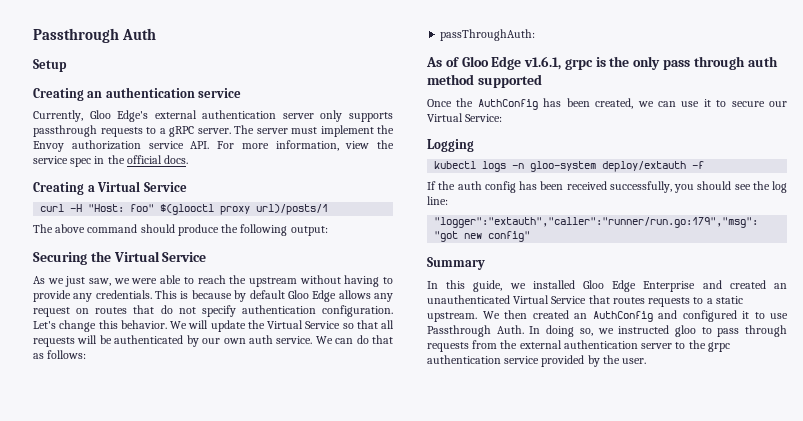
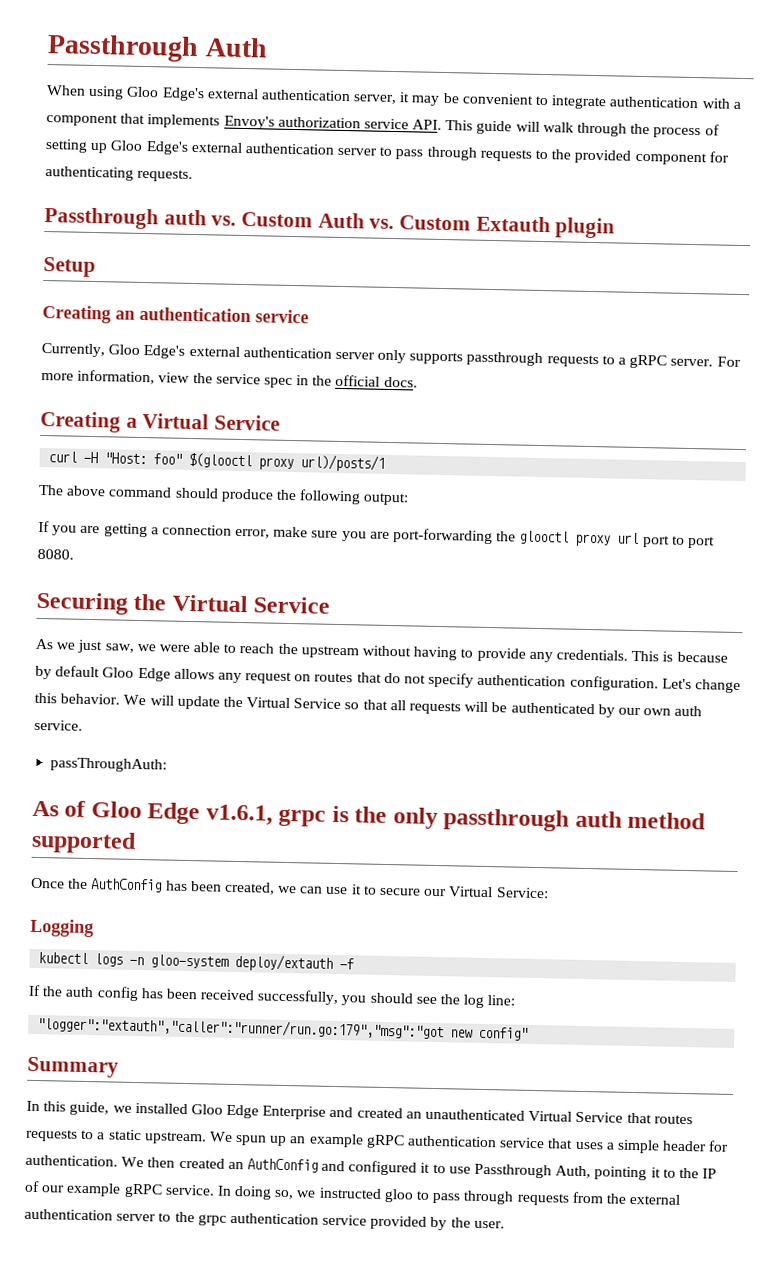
(156, 34) none -> [46,85,741,110] [46,113,720,139] [45,139,729,166] [45,166,194,182] [44,207,616,239] // When using Gloo Edge's external authentication server, it may be convenient to integrate authentication with a component that implements Envoy's authorization service API. This guide will walk through the process of setting up Gloo Edge's external authentication server to pass through requests to the provided component for authenticating requests. // Passthrough auth vs. Custom Auth vs. Custom Extauth plugin
[234,125,394,137] [33,140,210,152] The server must implement the Envoy authorization service API. -> (714, 362) none
(328, 231) none -> [38,520,715,549] [37,548,74,560] // If you are getting a connection error, make sure you are port-forwarding the glooctl proxy url port to port 8080.
[315,335,393,344] [33,350,87,359] We can do that as follows: -> (83, 725) none
[663,56,745,70] pass through -> [443,808,570,832] passthrough
(500, 315) none -> [235,1133,730,1154] [25,1154,145,1168] spun up an example gRPC authentication service that uses a simple header for authentication. We
[496,325,524,334] Auth. -> [555,1165,718,1181] [24,1180,215,1198] Auth, pointing it to the IP of our example gRPC service.

